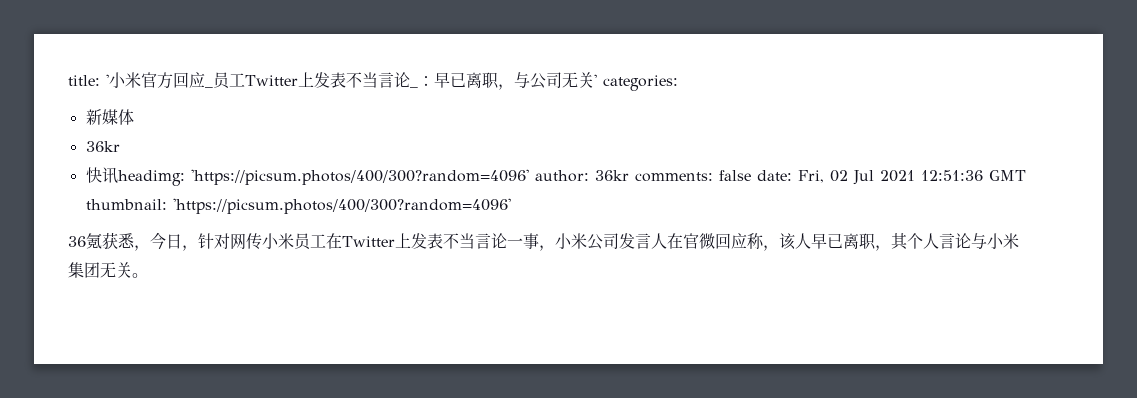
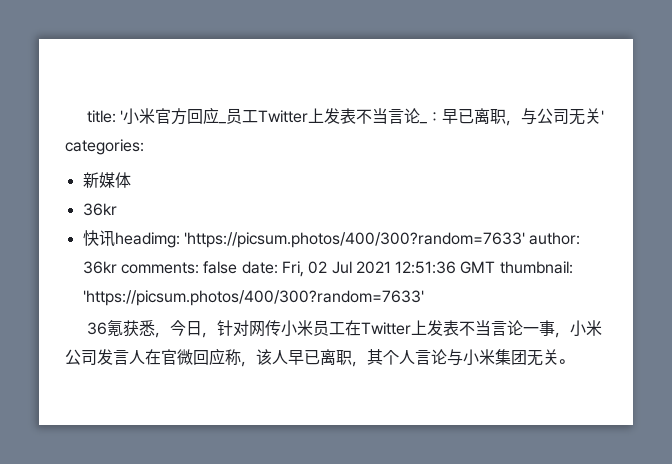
[190,169,529,185] 'https://picsum.photos/400/300?random=4096' -> [183,232,525,248] 'https://picsum.photos/400/300?random=7633'
[172,198,511,214] 'https://picsum.photos/400/300?random=4096' -> [82,290,424,306] 'https://picsum.photos/400/300?random=7633'

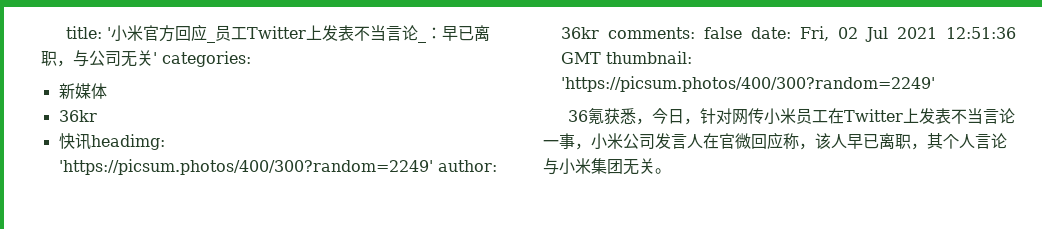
[183,232,525,248] 'https://picsum.photos/400/300?random=7633' -> [58,159,433,175] 'https://picsum.photos/400/300?random=2249'
[82,290,424,306] 'https://picsum.photos/400/300?random=7633' -> [560,76,935,92] 'https://picsum.photos/400/300?random=2249'

